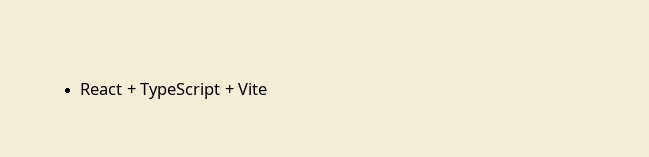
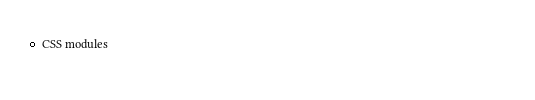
[80,83,267,99] React + TypeScript + Vite -> [41,39,109,49] CSS modules

